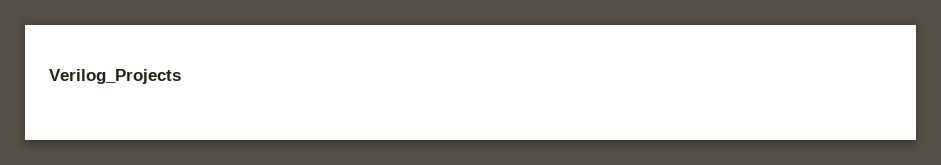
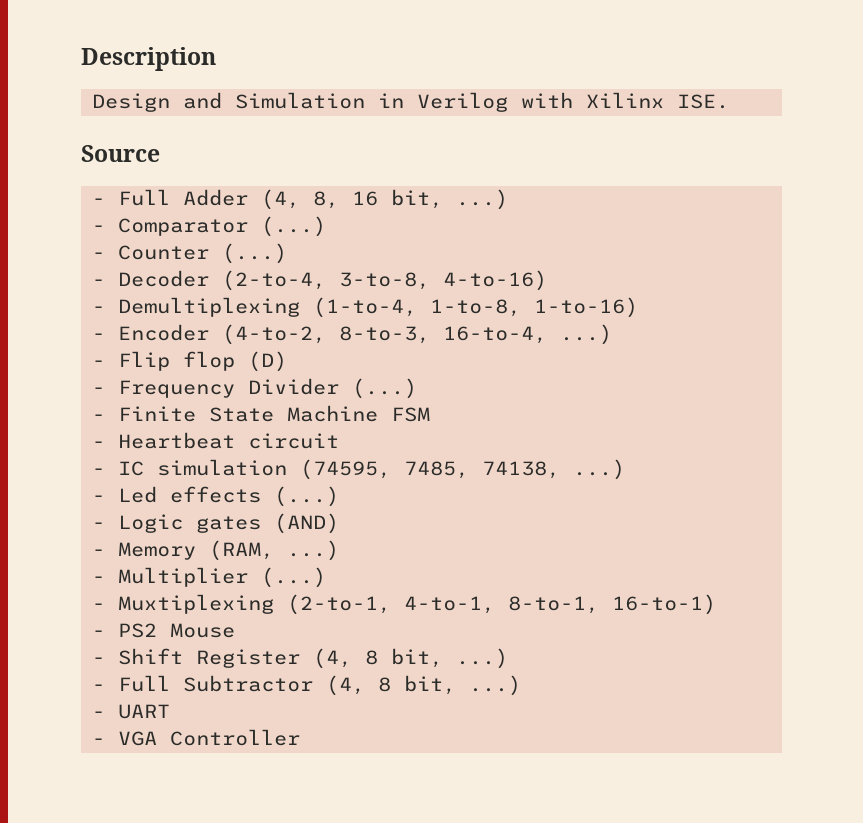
[49,69,181,84] Verilog_Projects -> [81,47,216,71] [91,92,729,112] [81,145,160,162] [91,189,508,210] [91,216,326,237] [91,243,287,264] [91,270,547,291] [91,297,638,318] [91,324,612,345] [91,351,287,372] [91,378,417,399] [91,405,430,422] [91,432,339,449] [91,459,625,480] [91,486,339,507] [91,513,339,534] [91,540,339,561] [91,567,326,588] [91,594,716,615] [91,623,235,638] [91,648,508,669] [91,675,521,696] [91,704,170,719] [91,729,300,746] Description // Design and Simulation in Verilog with Xilinx ISE. // Source // - Full Adder (4, 8, 16 bit, ...) // - Comparator (...) // - Counter (...) // - Decoder (2-to-4, 3-to-8, 4-to-16) // - Demultiplexing (1-to-4, 1-to-8, 1-to-16) // - Encoder (4-to-2, 8-to-3, 16-to-4, ...) // - Flip flop (D) // - Frequency Divider (...) // - Finite State Machine FSM // - Heartbeat circuit // - IC simulation (74595, 7485, 74138, ...) // - Led effects (...) // - Logic gates (AND) // - Memory (RAM, ...) // - Multiplier (...) // - Muxtiplexing (2-to-1, 4-to-1, 8-to-1, 16-to-1) // - PS2 Mouse // - Shift Register (4, 8 bit, ...) // - Full Subtractor (4, 8 bit, ...) // - UART // - VGA Controller

